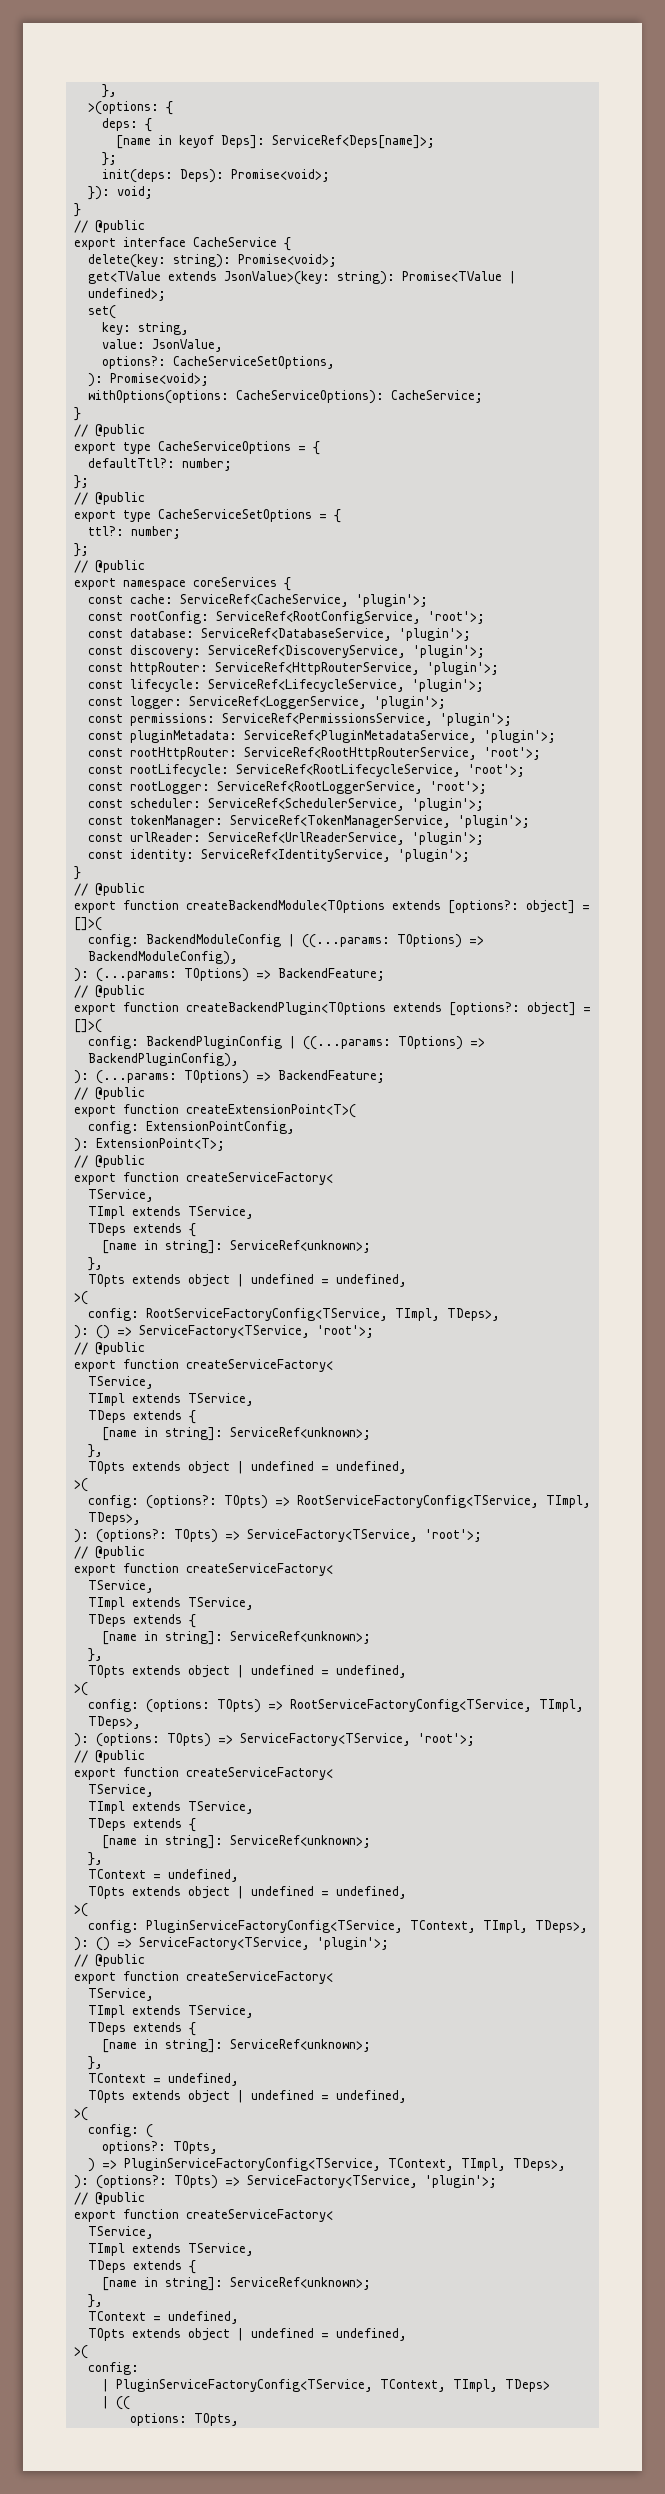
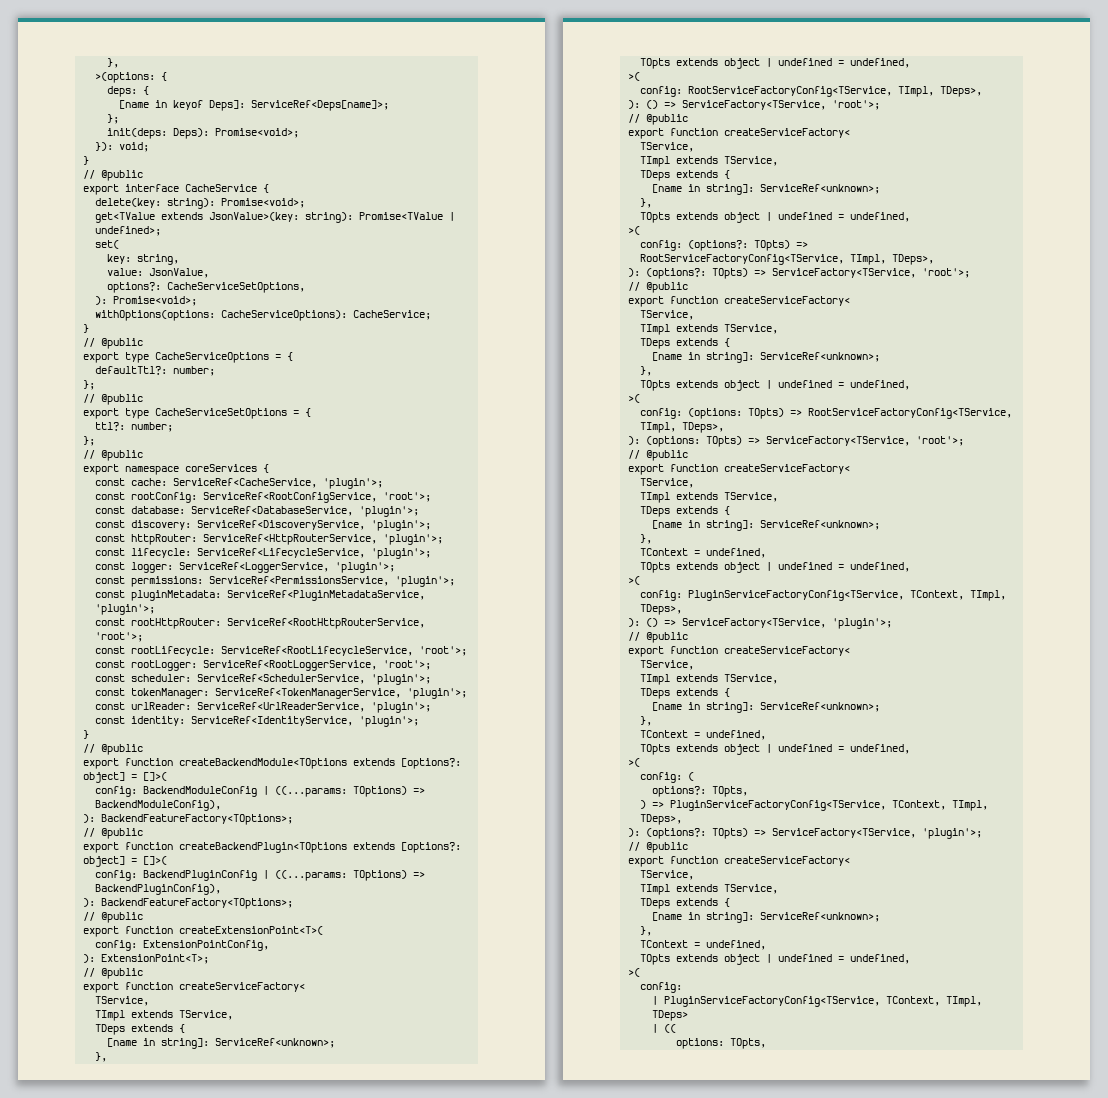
[95,968,385,982] (...params: TOptions) => BackendFeature; -> [100,814,293,825] BackendFeatureFactory<TOptions>;
[95,1070,385,1084] (...params: TOptions) => BackendFeature; -> [100,898,293,909] BackendFeatureFactory<TOptions>;

